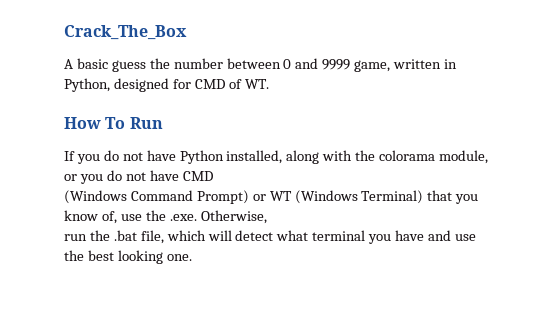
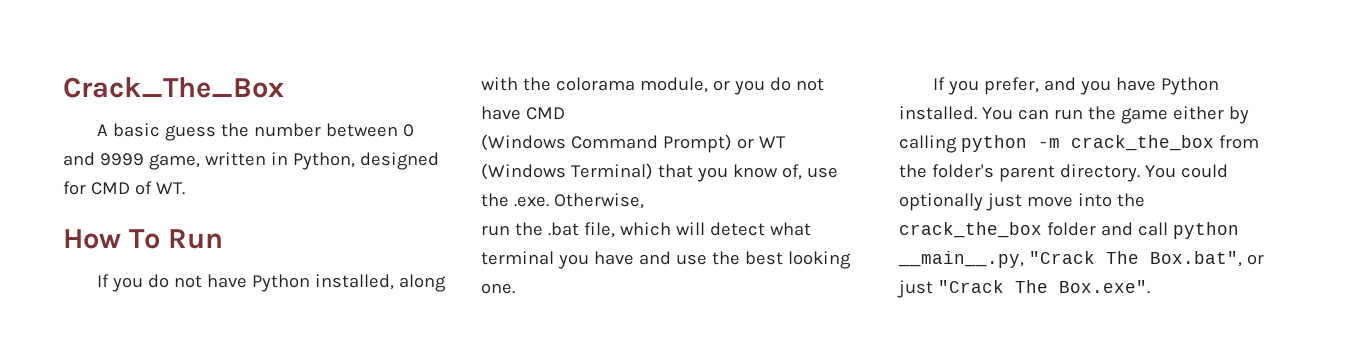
(192, 257) none -> [932,77,1219,95] [899,106,1249,124] [899,135,1259,153] [899,164,1228,182] [899,193,1145,211] [899,222,1239,239] [898,251,1264,268] [897,280,1150,298] // If you prefer, and you have Python installed. You can run the game either by calling python -m crack_the_box from the folder's parent directory. You could optionally just move into the crack_the_box folder and call python __main__.py, "Crack The Box.bat", or just "Crack The Box.exe".

